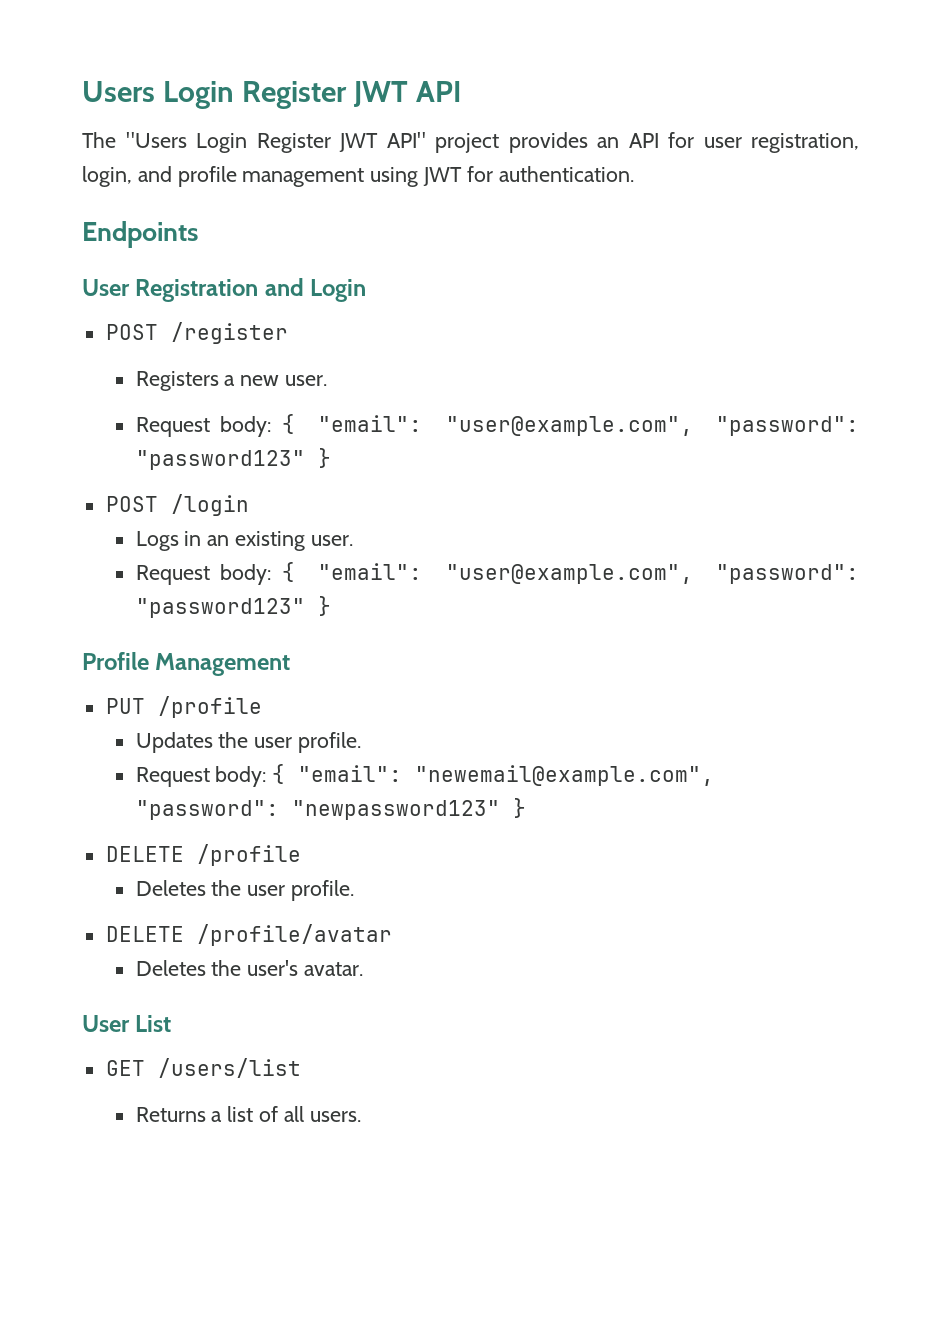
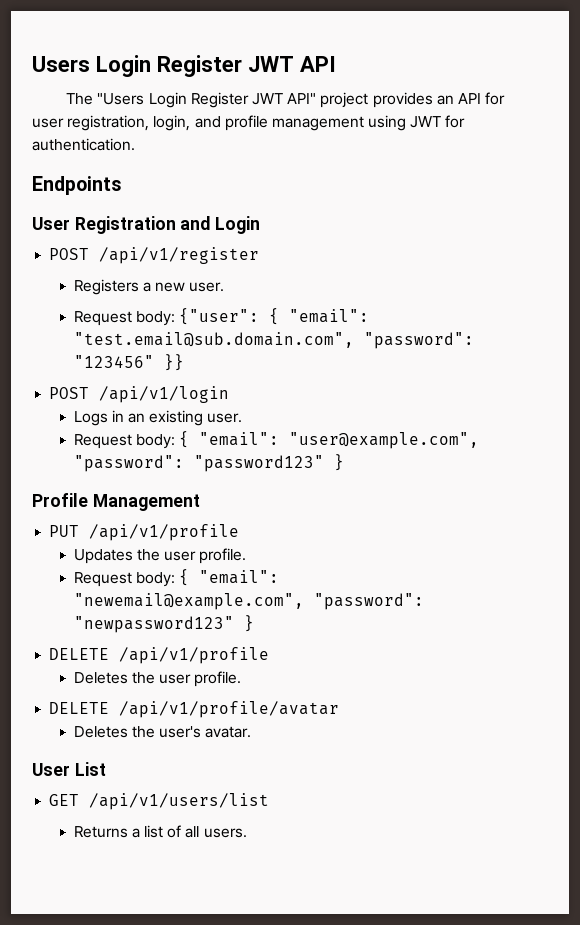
[170,322,288,344] /register -> [99,247,260,264] /api/v1/register
[281,414,859,436] [135,448,331,470] [105,494,249,516] { "email": "user@example.com", "password": "password123" } // POST /login -> [179,308,370,325] [73,332,474,349] [73,354,184,371] [49,386,230,403] {"user": { "email": "test.email@sub.domain.com", "password": "123456" }} // POST /api/v1/login
[157,696,262,718] /profile -> [89,524,240,541] /api/v1/profile
[196,844,301,866] /profile -> [119,647,270,664] /api/v1/profile
[196,924,392,946] /profile/avatar -> [119,701,340,718] /api/v1/profile/avatar
[157,1058,301,1078] /users/list -> [89,793,270,810] /api/v1/users/list

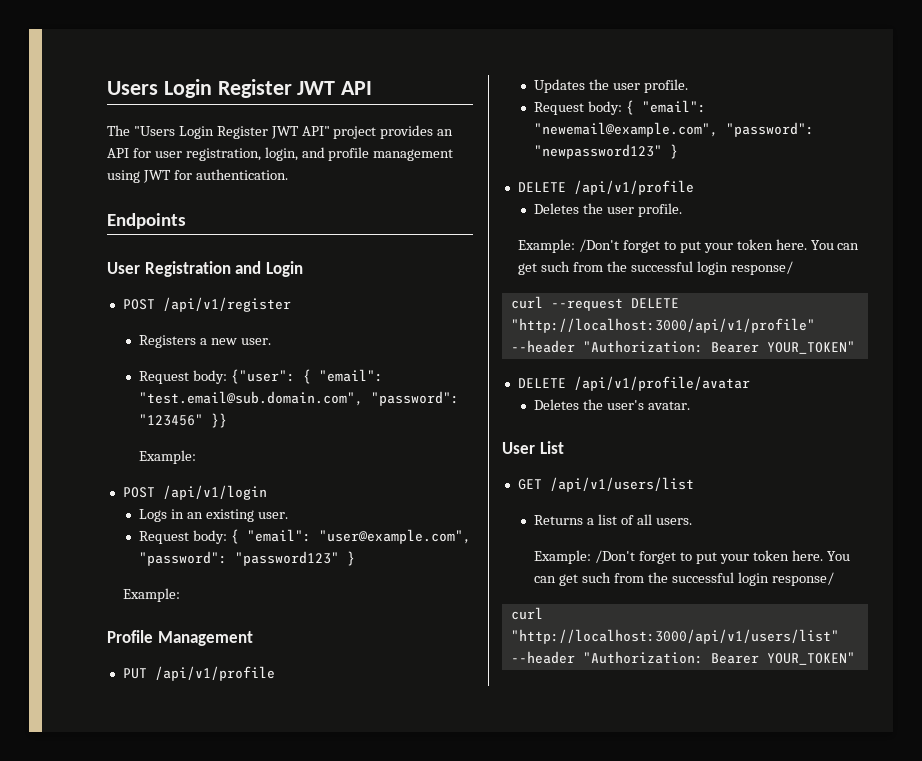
(184, 362) none -> [139,450,197,464] // Example:
(344, 462) none -> [123,588,181,602] // Example:
(242, 679) none -> [518,239,860,253] [518,261,793,275] [510,296,679,311] [510,318,815,333] [510,340,855,354] // Example: /Don't forget to put your token here. You can get such from the successful login response/ // curl --request DELETE "http://localhost:3000/api/v1/profile" --header "Authorization: Bearer YOUR_TOKEN"
(247, 833) none -> [534,550,850,564] [534,572,834,586] [510,607,543,620] [510,629,839,644] [510,651,855,665] // Example: /Don't forget to put your token here. You can get such from the successful login response/ // curl "http://localhost:3000/api/v1/users/list" --header "Authorization: Bearer YOUR_TOKEN"

